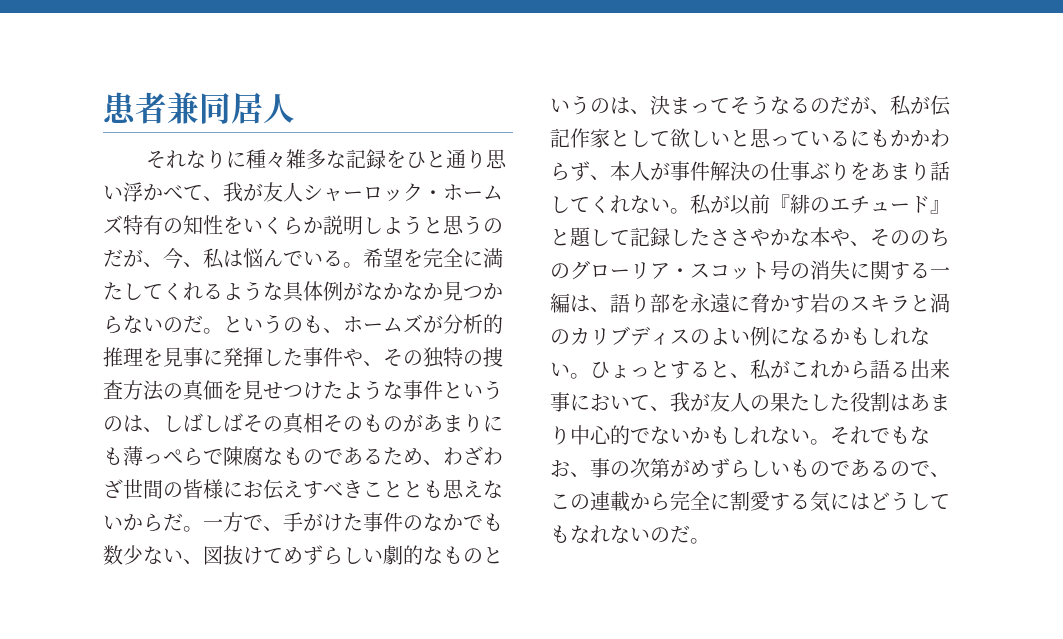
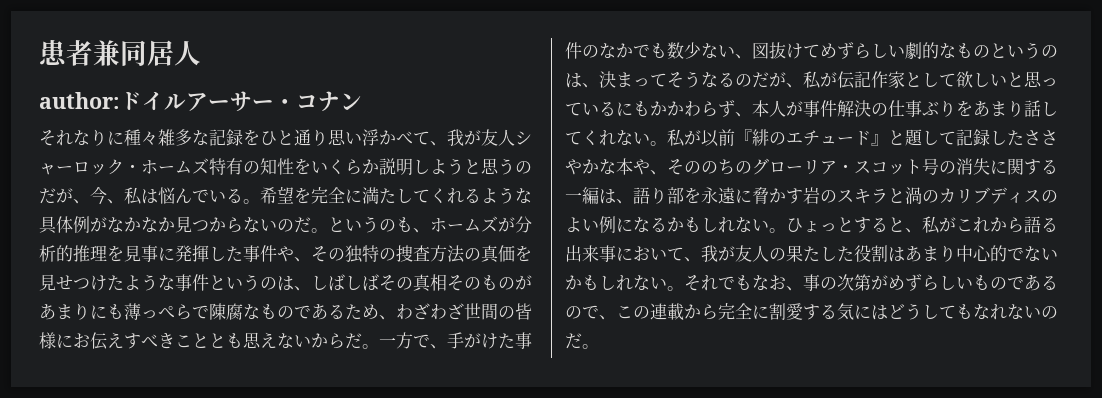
(295, 108) none -> [39,91,362,112] // author:ドイルアーサー・コナン

